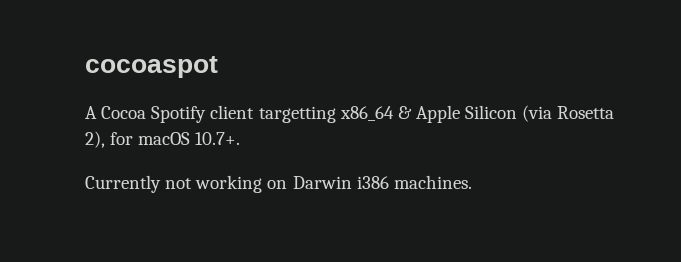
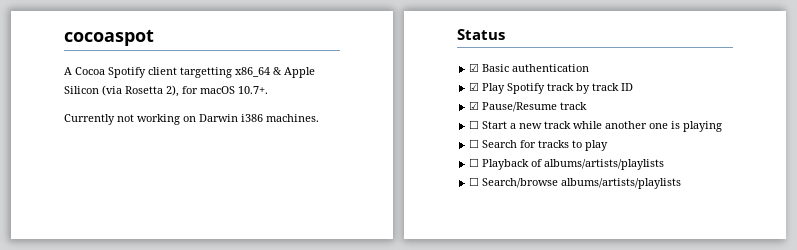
(472, 182) none -> [457,29,505,40] [469,63,590,72] [469,82,634,94] [469,101,588,112] [469,120,723,132] [469,139,609,151] [469,158,665,170] [469,177,682,189] // Status // ☑ Basic authentication // ☑ Play Spotify track by track ID // ☑ Pause/Resume track // ☐ Start a new track while another one is playing // ☐ Search for tracks to play // ☐ Playback of albums/artists/playlists // ☐ Search/browse albums/artists/playlists

